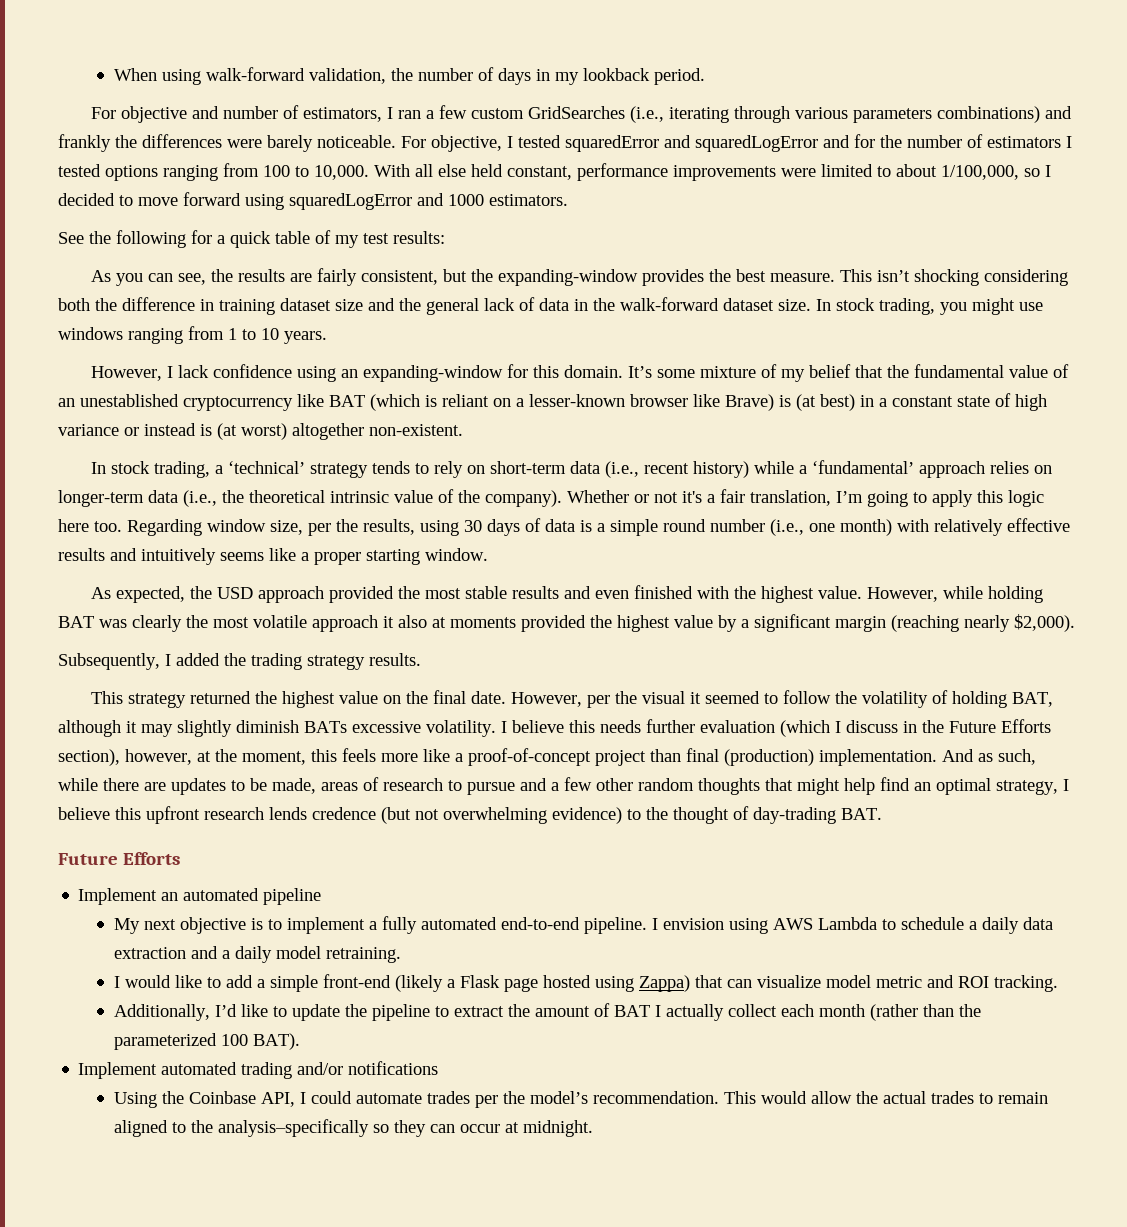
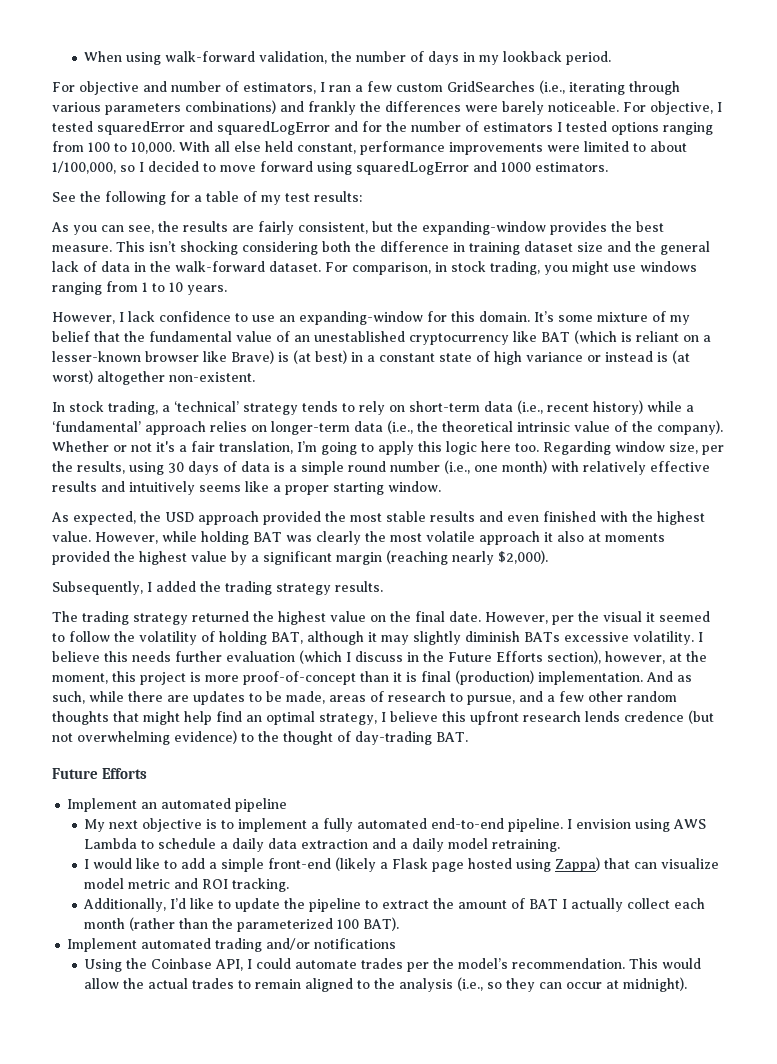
[230,231,271,248] quick -> (202, 198) none
[723,298,831,311] dataset size. In -> [269,261,447,275] dataset. For comparison, in
[296,366,336,382] using -> [235,313,275,322] to use
[90,691,123,704] This -> [52,611,129,625] The trading
[342,748,681,766] feels more like a proof-of-concept project than -> [140,671,417,685] project is more proof-of-concept than it is
[467,782,515,795] pursue -> [467,695,515,705] pursue,
[217,1119,369,1137] analysis–specifically -> [399,977,484,992] analysis (i.e.,
[522,1120,593,1137] midnight. -> [623,977,688,992] midnight).

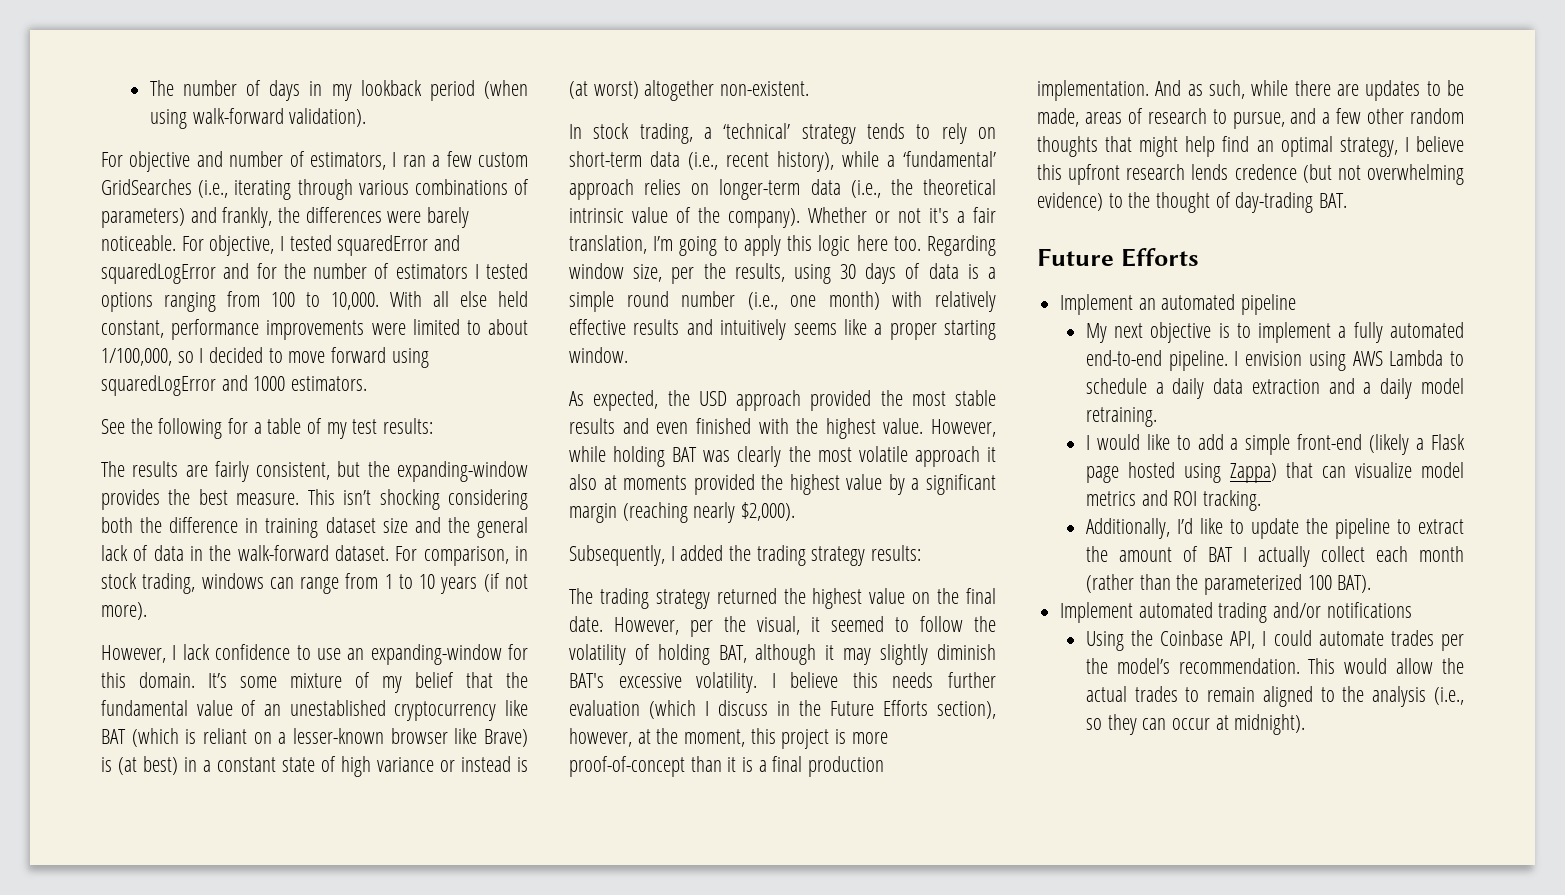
[84,51,353,65] When using walk-forward validation, the -> [149,80,174,96] The
[566,51,612,65] period. -> [429,80,528,101] [149,108,367,129] period (when using walk-forward validation).
[105,100,356,115] parameters combinations) and frankly -> [414,179,529,195] [101,207,273,228] combinations of parameters) and frankly,
[51,221,179,235] As you can see, the -> [101,461,125,477] The
[544,261,697,275] [52,281,227,295] you might use windows ranging from 1 to 10 years. -> [201,573,528,594] [101,602,147,620] windows can range from 1 to 10 years (if not more).
[593,400,643,415] history) -> [777,151,834,172] history),
[335,581,383,592] results. -> [871,545,922,561] results:
[603,611,642,622] visual -> [757,616,800,635] visual,
[524,632,560,642] BATs -> [569,673,604,688] BAT's
[421,670,534,685] final (production) -> [758,756,885,777] a final production
[128,879,171,889] metric -> [1085,491,1136,506] metrics

